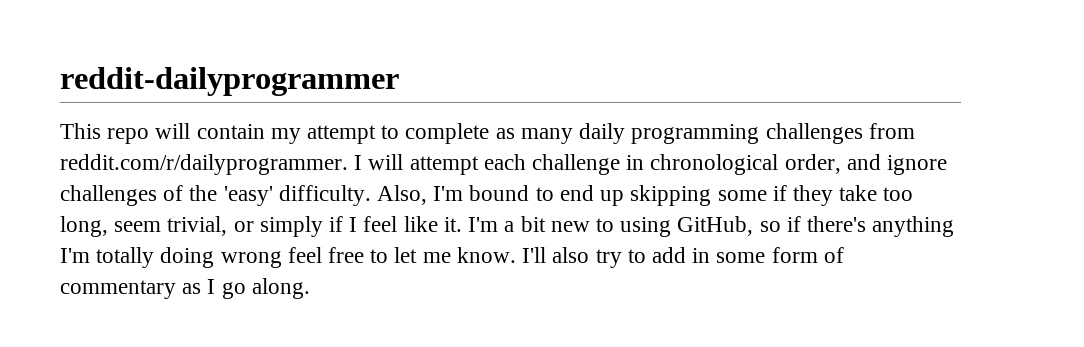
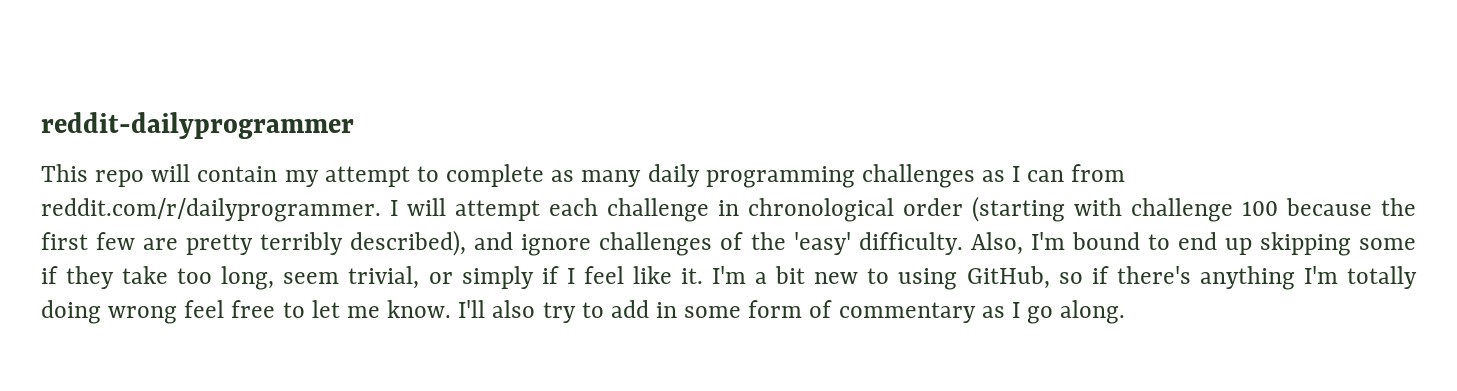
(863, 133) none -> [982,166,1065,182] as I can
[784,154,841,174] order, -> [903,196,1416,222] [41,230,467,256] order (starting with challenge 100 because the first few are pretty terribly described),

